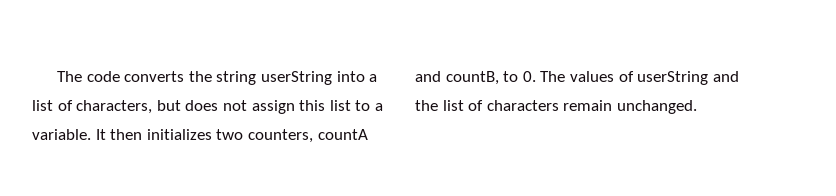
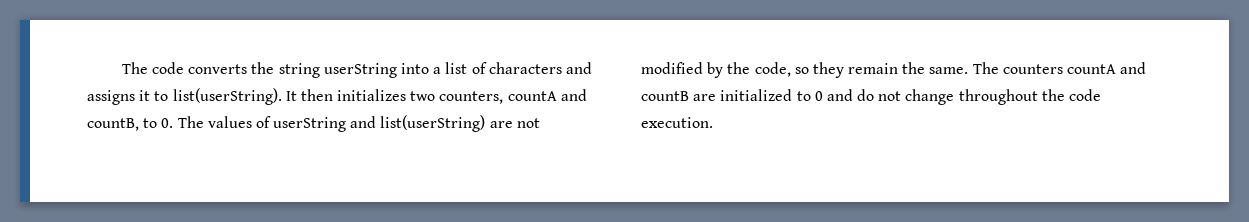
[76,100,383,114] [32,129,91,140] characters, but does not assign this list to a variable. -> [488,62,592,74] [87,88,282,105] characters and assigns it to list(userString).
[415,100,697,114] the list of characters remain unchanged. -> [380,115,540,132] [641,62,1147,78] [641,89,1102,105] [641,117,713,128] list(userString) are not modified by the code, so they remain the same. The counters countA and countB are initialized to 0 and do not change throughout the code execution.

